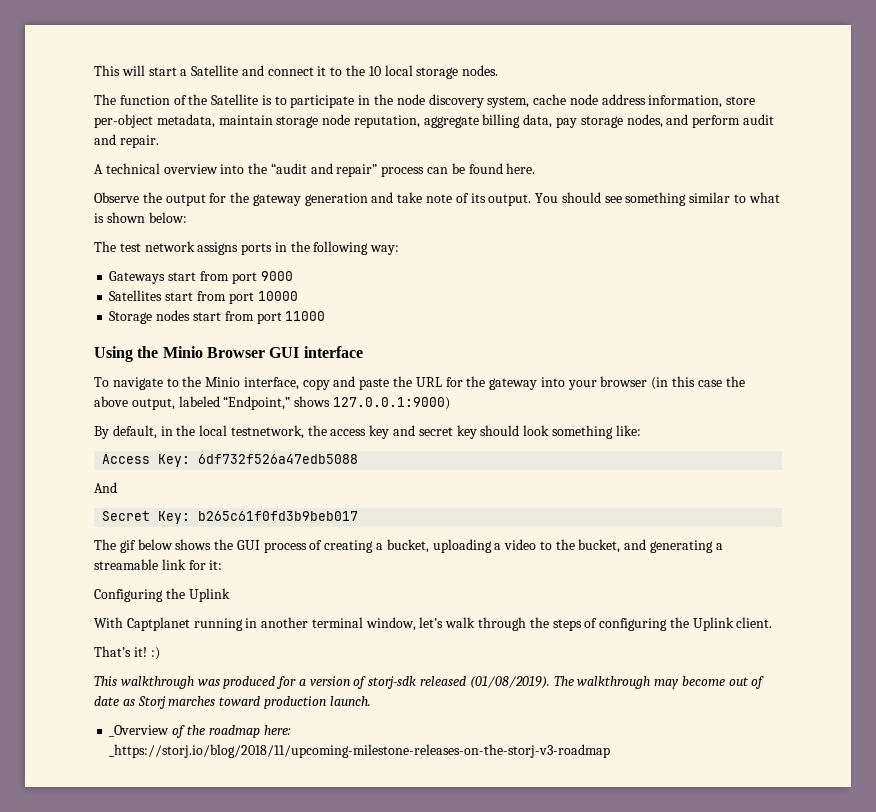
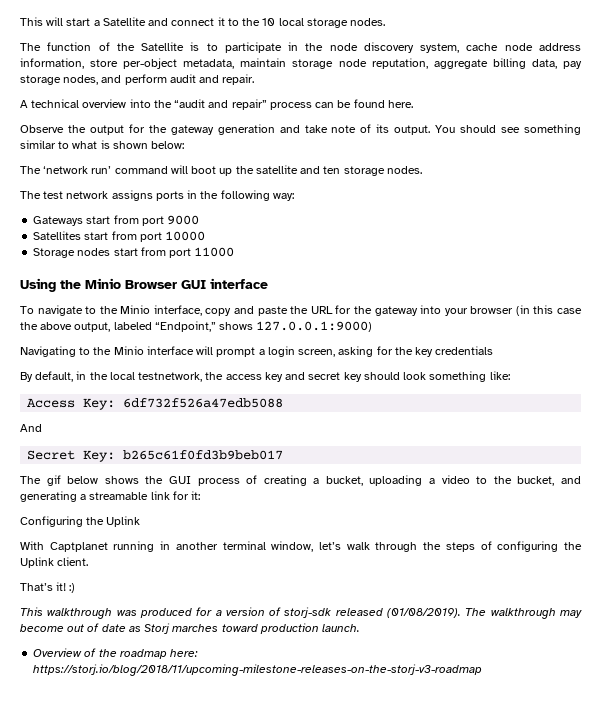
(187, 217) none -> [20,165,422,176] // The ‘network run’ command will boot up the satellite and ten storage nodes.
(450, 403) none -> [20,346,494,357] // Navigating to the Minio interface will prompt a login screen, asking for the key credentials
[109,725,170,737] _Overview -> [33,648,83,657] Overview
[109,744,611,758] _https://storj.io/blog/2018/11/upcoming-milestone-releases-on-the-storj-v3-roadmap -> [33,664,483,676] https://storj.io/blog/2018/11/upcoming-milestone-releases-on-the-storj-v3-roadmap

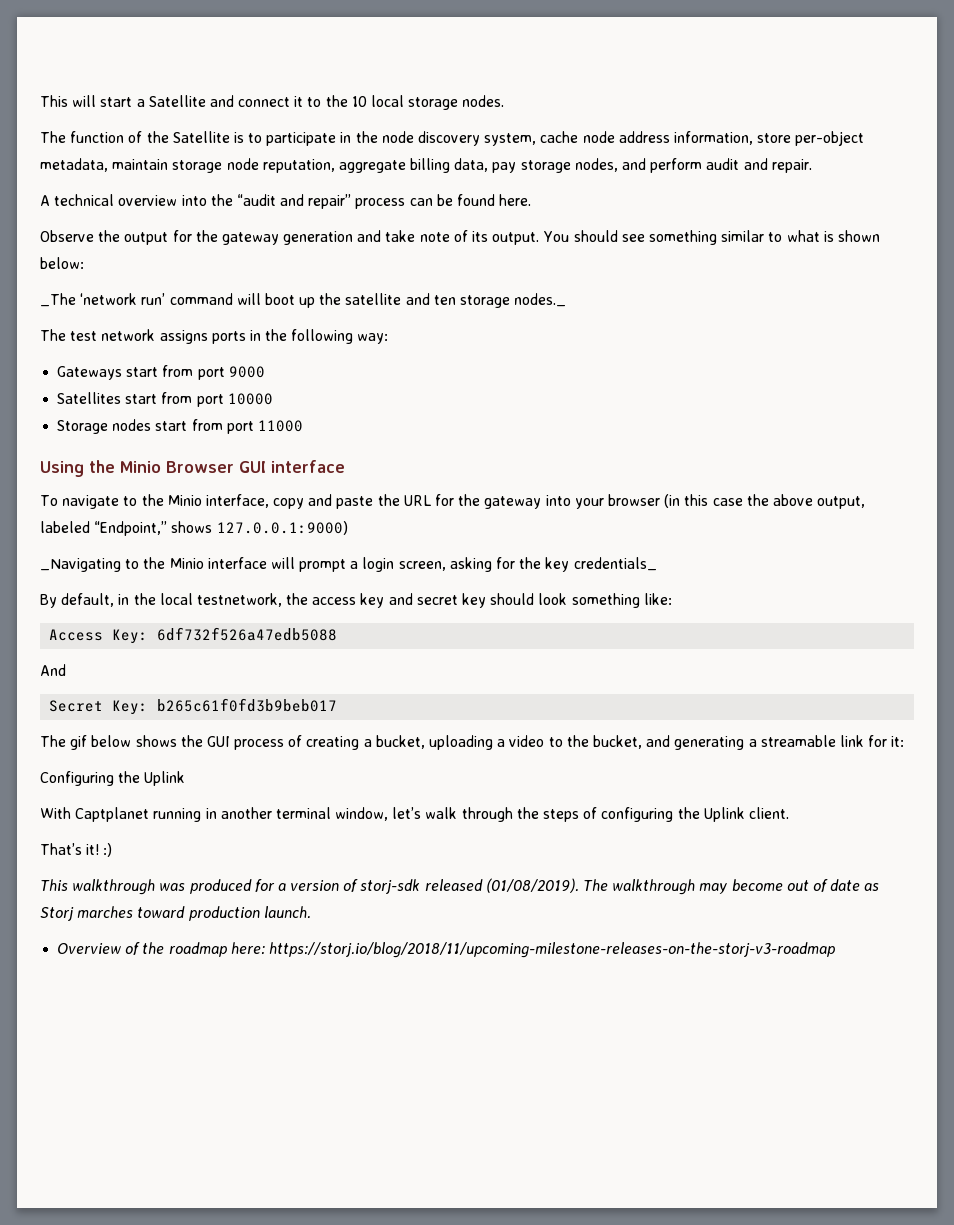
[20,166,41,174] The -> [40,293,76,307] _The
[386,166,422,174] nodes. -> [514,293,567,307] nodes._
[20,346,76,357] Navigating -> [40,558,121,572] _Navigating
[435,346,494,355] credentials -> [573,557,657,571] credentials_

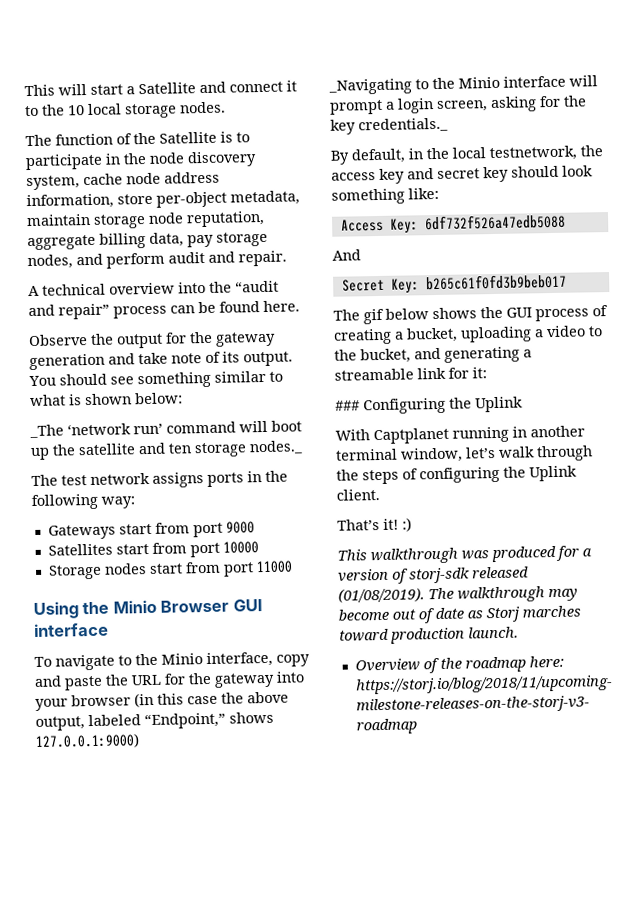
[573,557,657,571] credentials_ -> [358,117,448,133] credentials._
(905, 741) none -> [335,400,360,411] ###

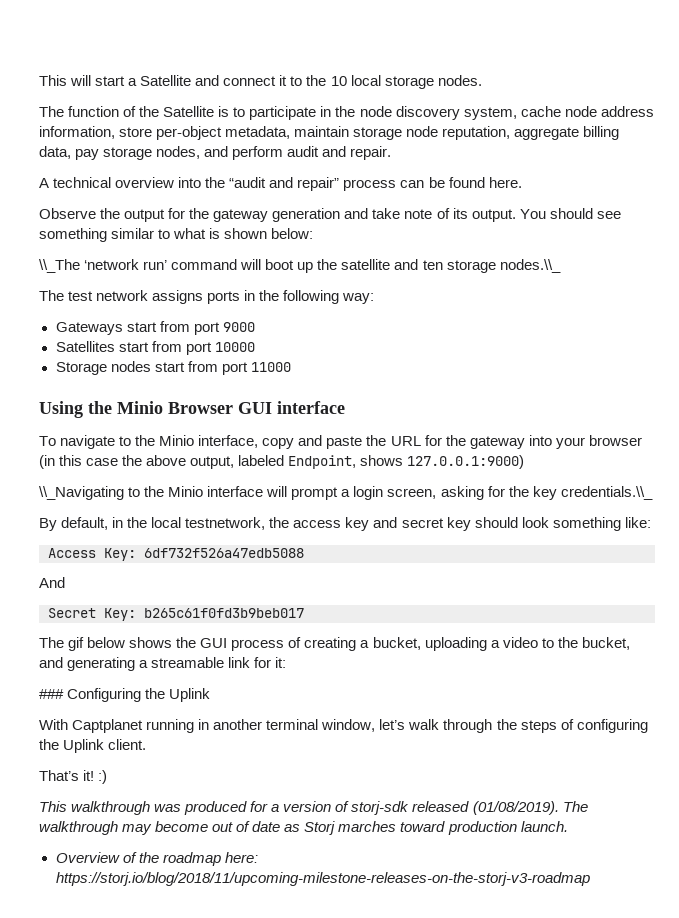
[29,424,64,439] _The -> [39,259,80,273] \\_The
[249,440,303,455] nodes._ -> [499,259,561,273] nodes.\\_
[144,712,226,730] “Endpoint,” -> [288,455,357,469] Endpoint,
[328,78,412,95] _Navigating -> [39,486,124,500] \\_Navigating
[358,117,448,133] credentials._ -> [560,486,653,500] credentials.\\_

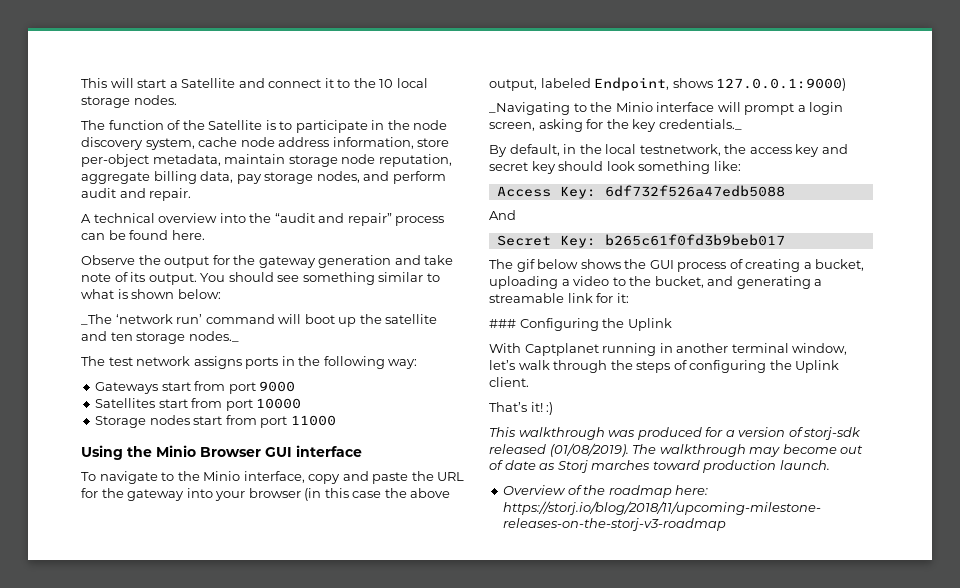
[39,259,80,273] \\_The -> [81,314,112,325] _The
[499,259,561,273] nodes.\\_ -> [188,331,239,342] nodes._
[39,486,124,500] \\_Navigating -> [489,102,570,115] _Navigating
[560,486,653,500] credentials.\\_ -> [658,119,742,130] credentials._

